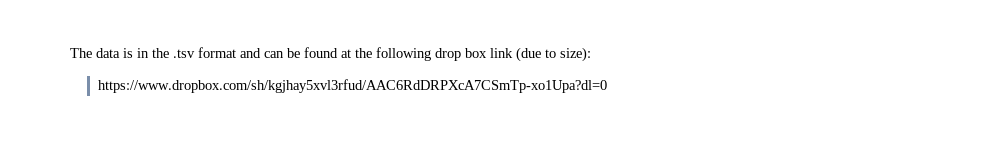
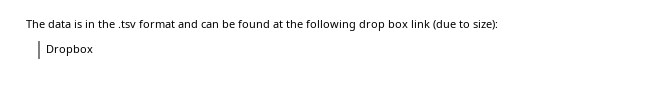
[97,79,607,93] https://www.dropbox.com/sh/kgjhay5xvl3rfud/AAC6RdDRPXcA7CSmTp-xo1Upa?dl=0 -> [46,45,94,56] Dropbox

